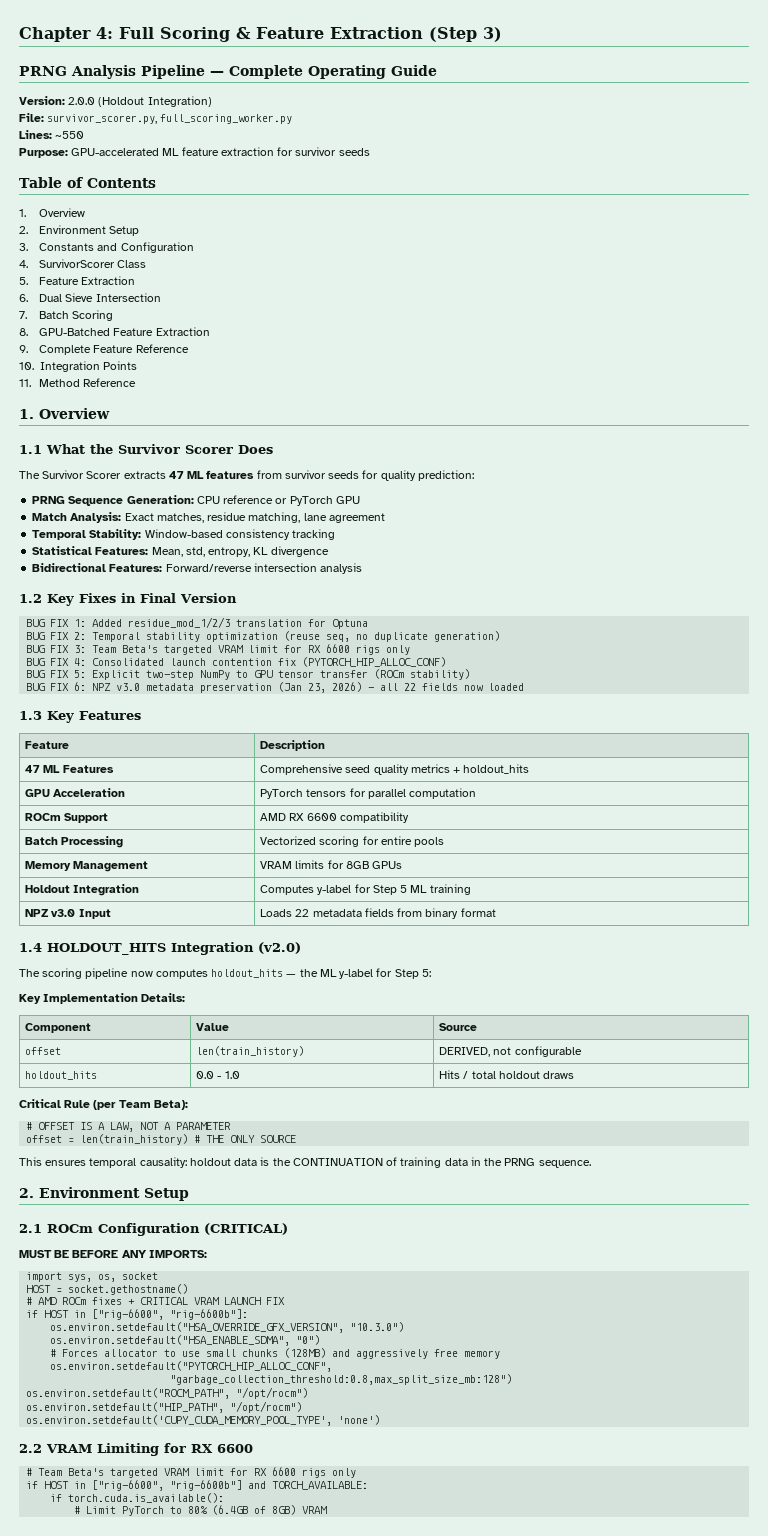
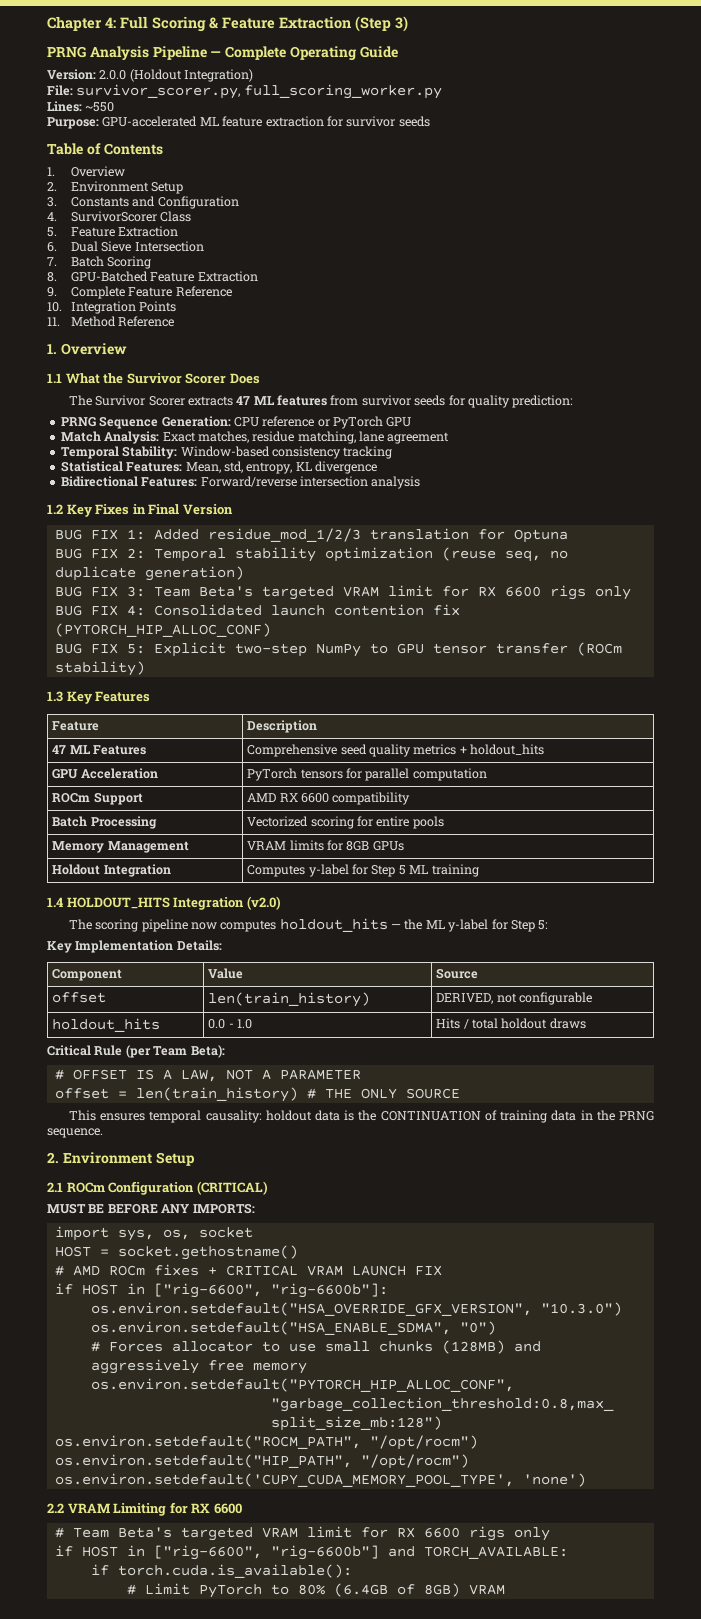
[26,682,525,693] // BUG FIX 6: NPZ v3.0 metadata preservation (Jan 23, 2026) - all 22 fields now loaded -> (145, 668) none
[25,909,111,919] [260,908,496,919] // NPZ v3.0 Input | Loads 22 metadata fields from binary format -> (479, 870) none

